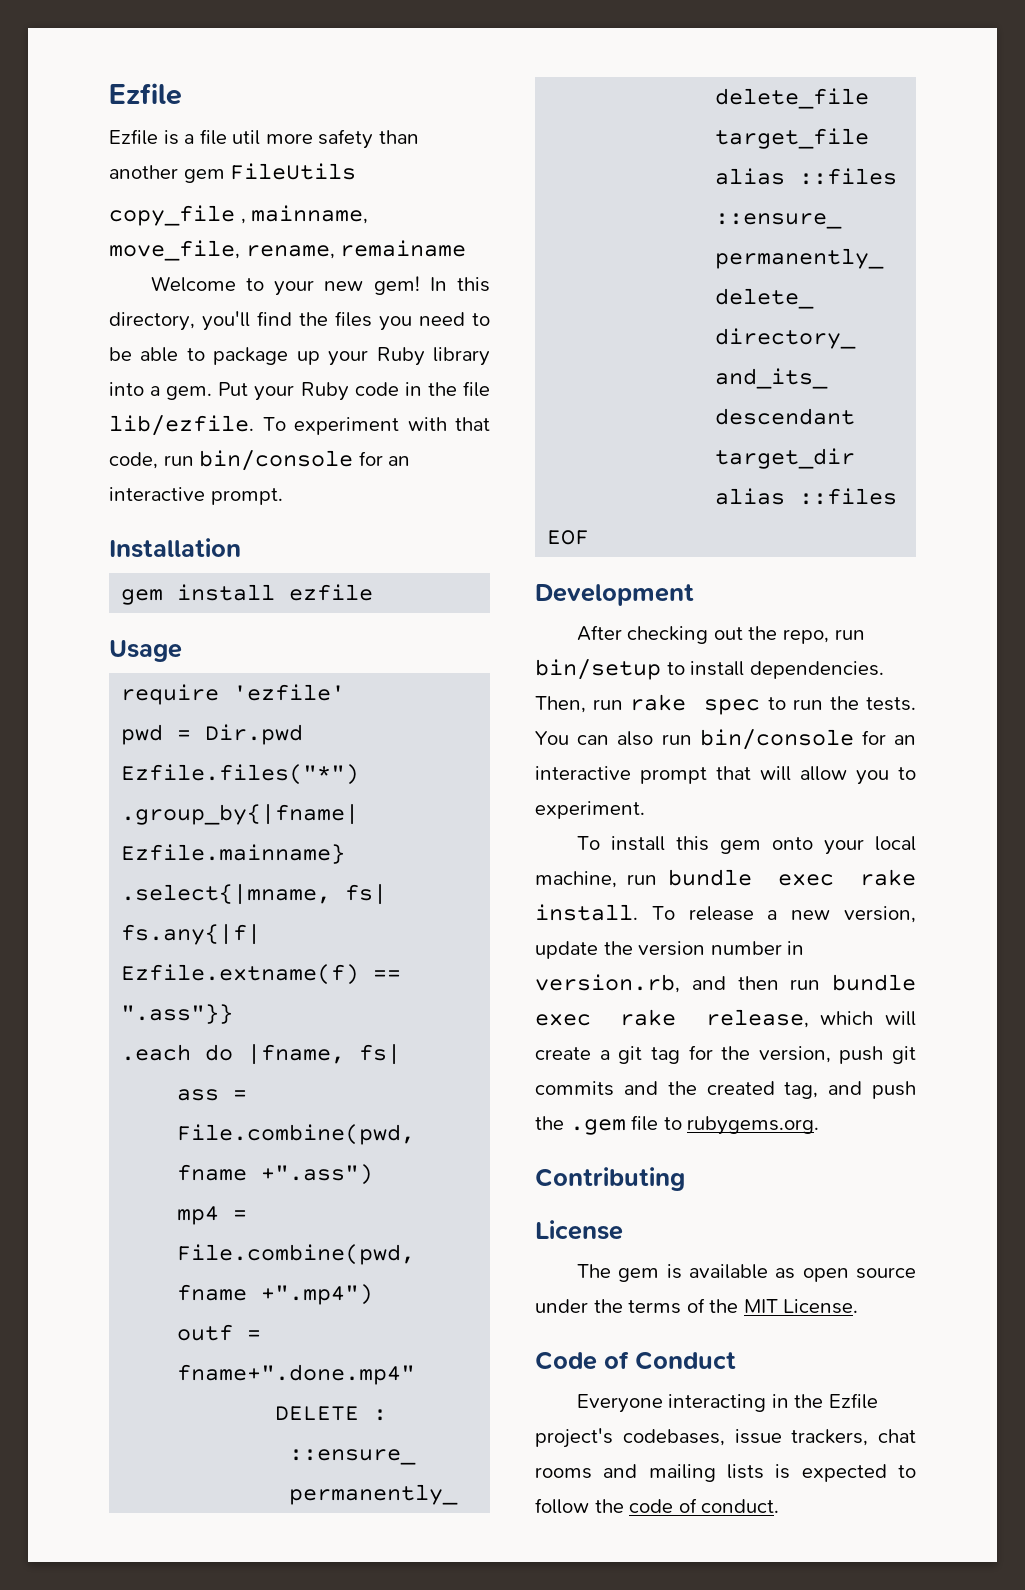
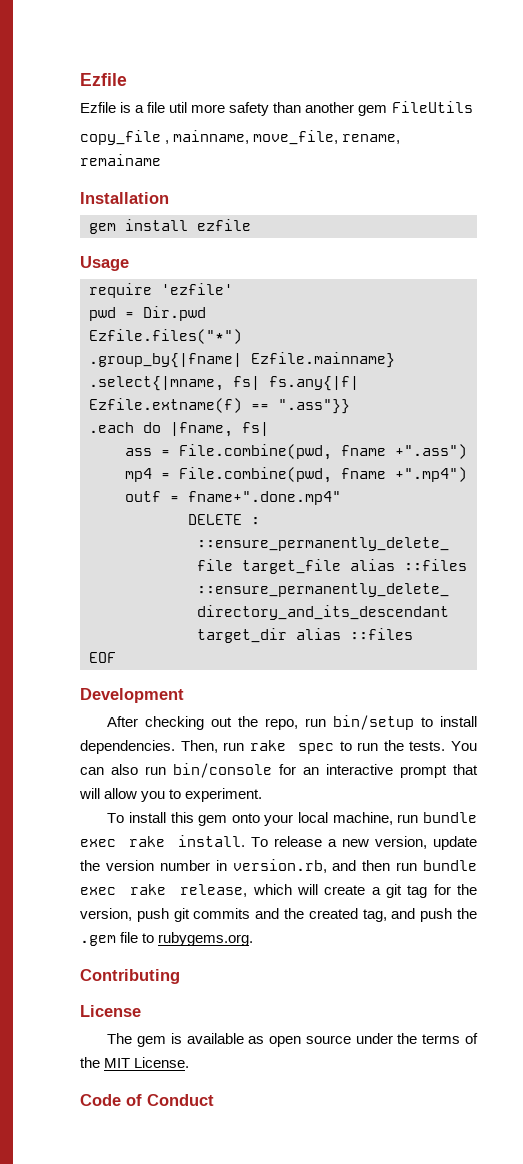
[150,276,491,296] [109,311,490,331] [109,347,490,366] [109,381,490,401] [109,415,490,436] [109,450,411,471] [109,487,283,505] // Welcome to your new gem! In this directory, you'll find the files you need to be able to package up your Ruby library into a gem. Put your Ruby code in the file lib/ezfile. To experiment with that code, run bin/console for an interactive prompt. -> (161, 160) none
[576,1393,878,1413] [535,1428,916,1448] [535,1464,916,1482] [535,1498,780,1514] // Everyone interacting in the Ezfile project's codebases, issue trackers, chat rooms and mailing lists is expected to follow the code of conduct. -> (214, 1100) none

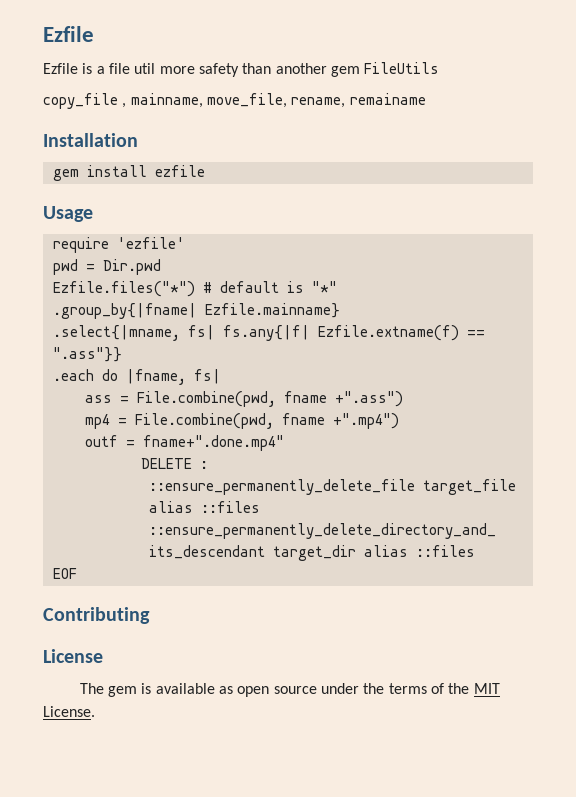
(242, 336) none -> [202,281,337,293] # default is "*"
[80,688,184,703] [107,715,477,730] [80,740,478,754] [80,763,478,778] [79,788,263,802] [107,812,477,826] [80,835,477,850] [80,859,477,873] [80,884,477,898] [80,908,478,922] [80,932,254,946] // Development // After checking out the repo, run bin/setup to install dependencies. Then, run rake spec to run the tests. You can also run bin/console for an interactive prompt that will allow you to experiment. // To install this gem onto your local machine, run bundle exec rake install. To release a new version, update the version number in version.rb, and then run bundle exec rake release, which will create a git tag for the version, push git commits and the created tag, and push the .gem file to rubygems.org. -> (77, 573) none
[80,1094,214,1106] // Code of Conduct -> (95, 711) none

